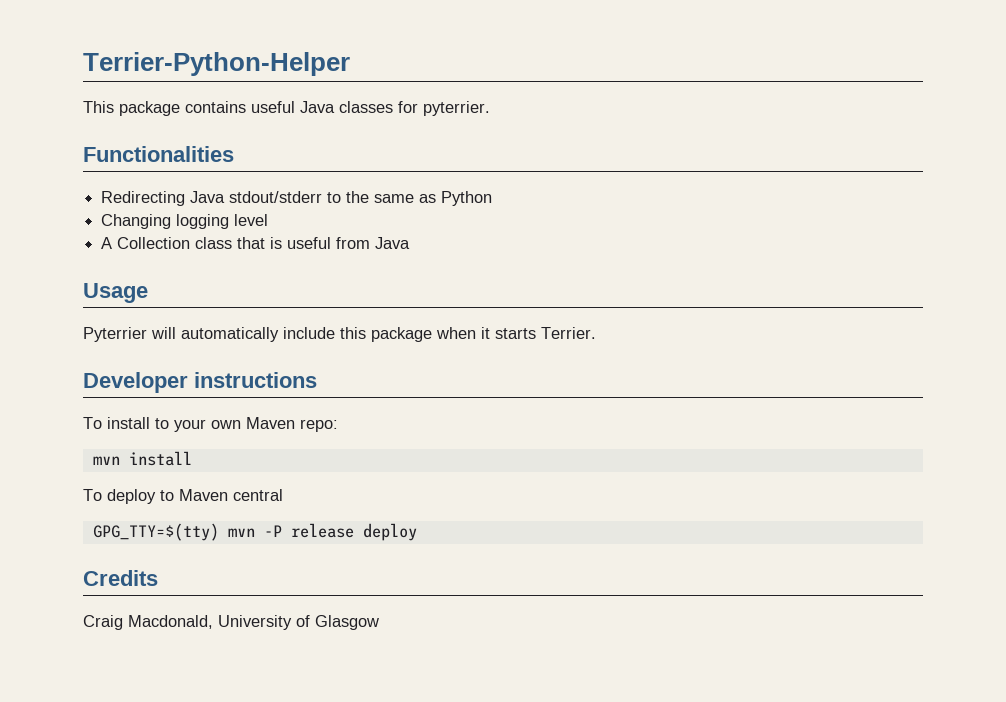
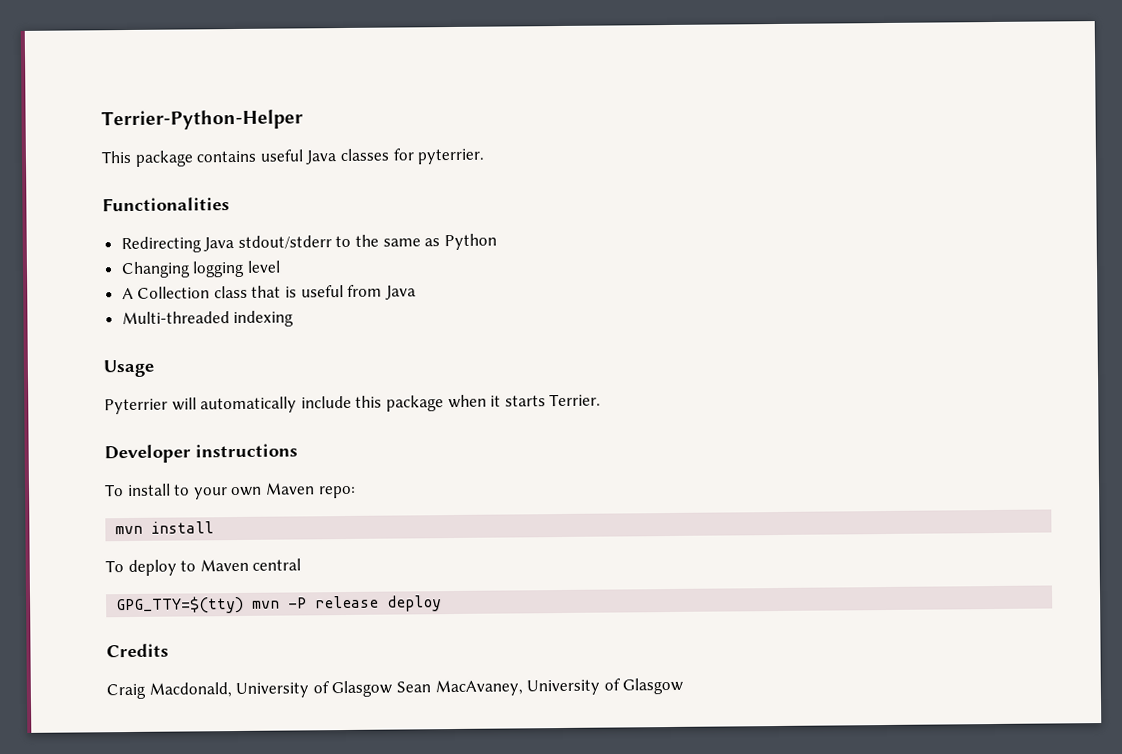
(411, 243) none -> [121,310,295,328] // Multi-threaded indexing
(379, 622) none -> [395,677,684,697] Sean MacAvaney, University of Glasgow

